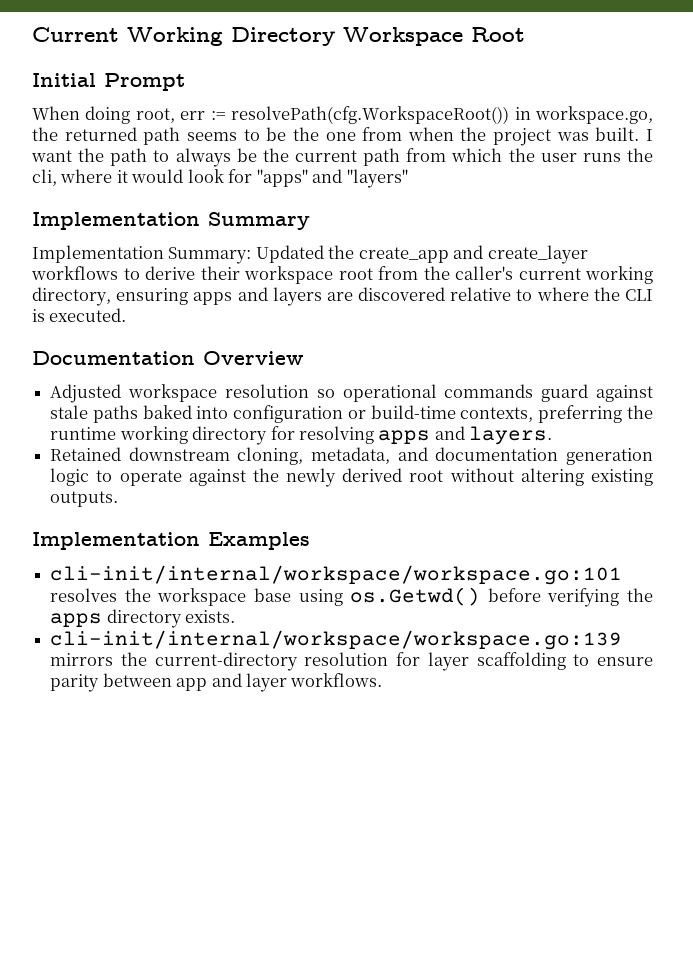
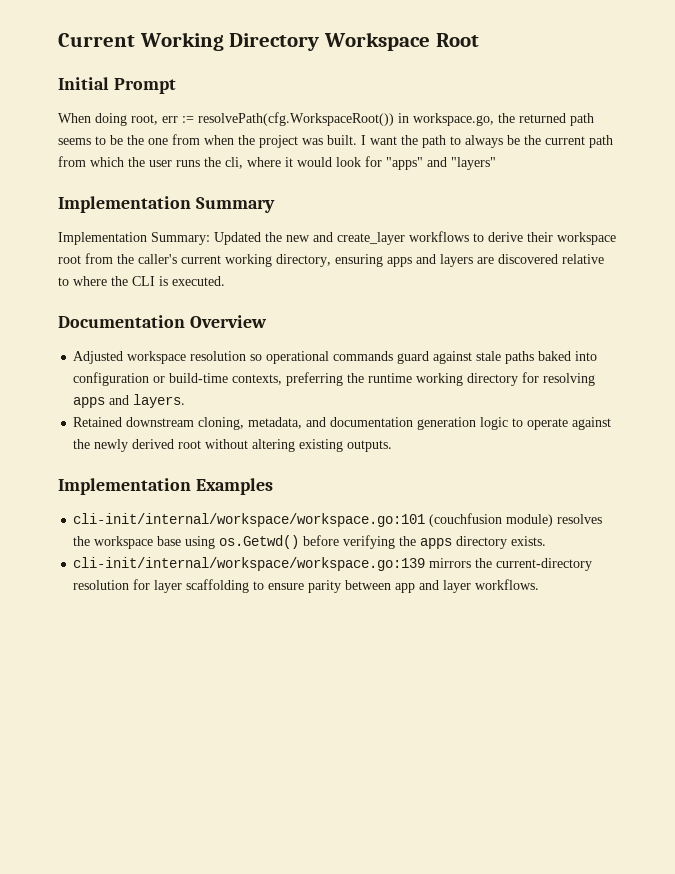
[358,247,449,263] create_app -> [286,235,310,242] new
(623, 575) none -> [429,513,554,527] (couchfusion module)

